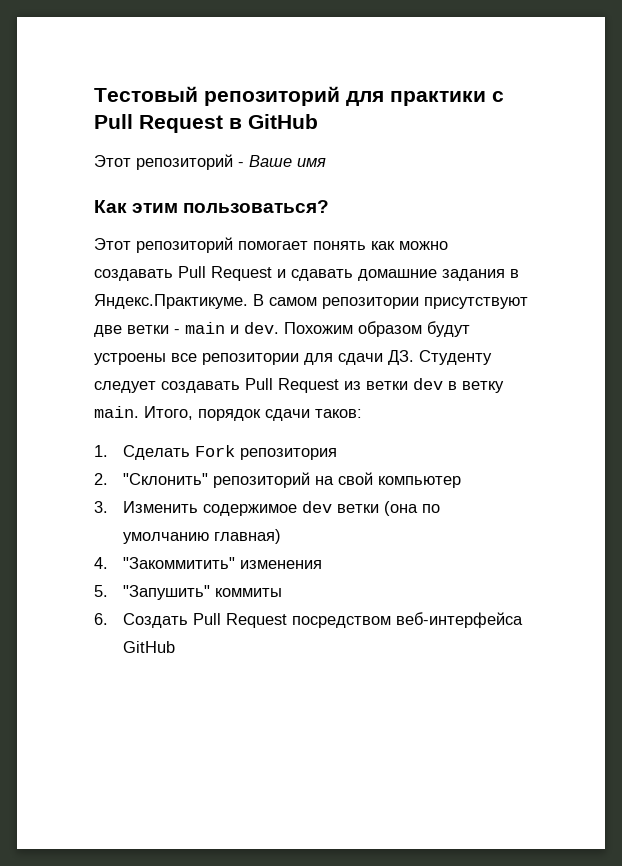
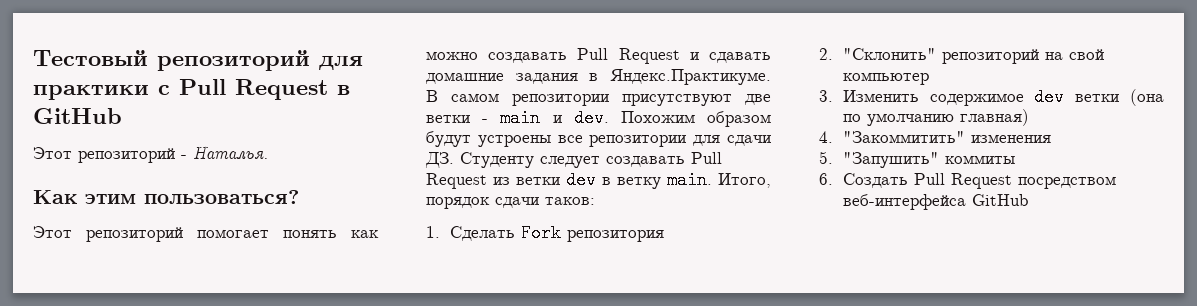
[249,155,326,167] Ваше имя -> [193,146,268,160] Наталья.

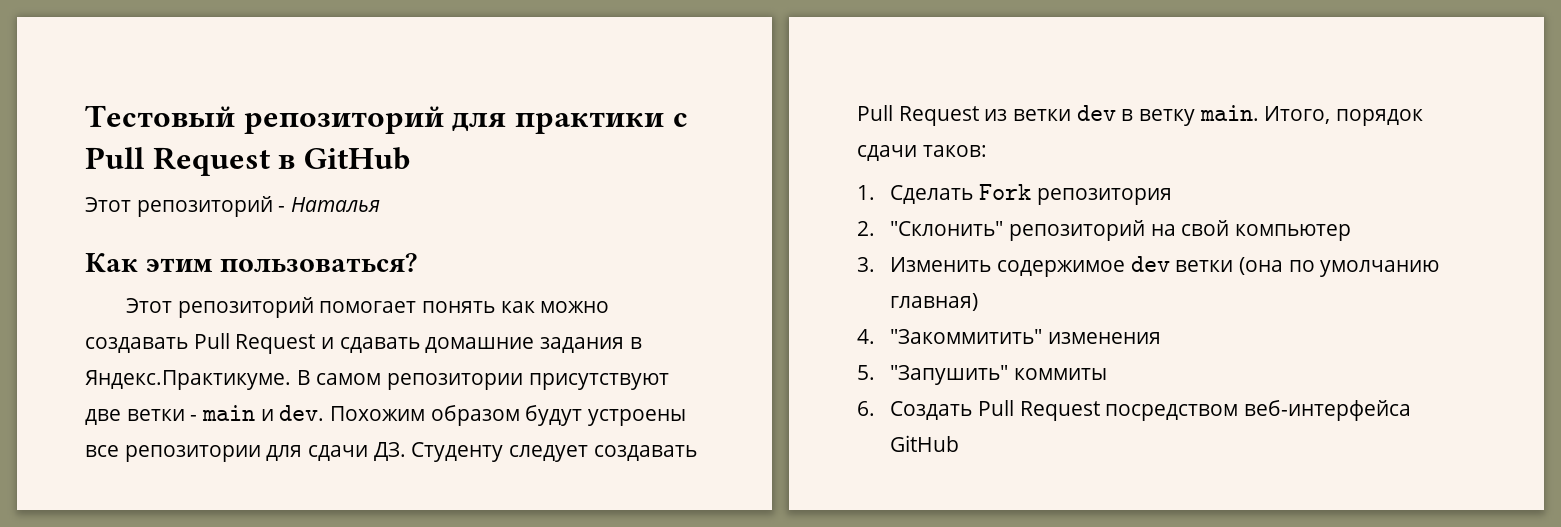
[193,146,268,160] Наталья. -> [291,197,381,212] Наталья

